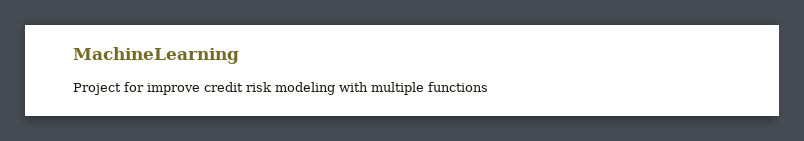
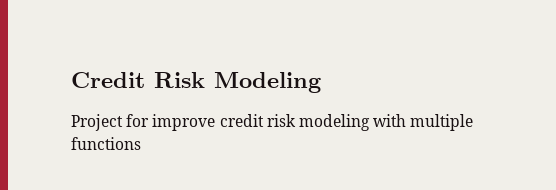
[73,47,239,64] MachineLearning -> [71,72,321,93] Credit Risk Modeling

